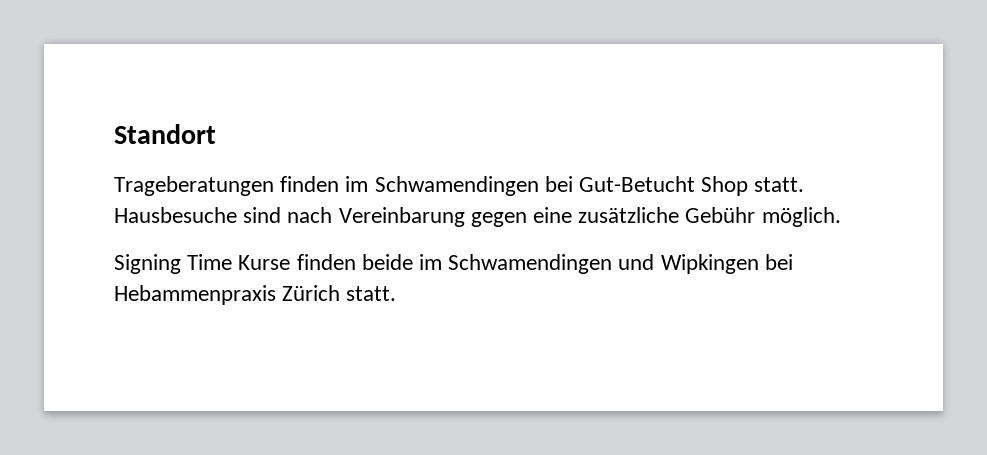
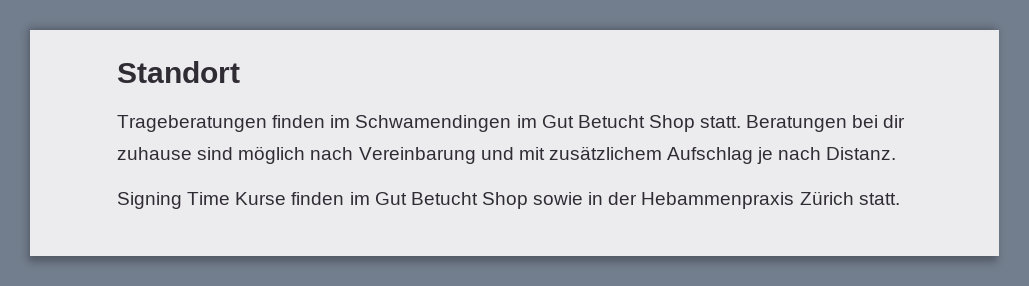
[544,176,805,196] [114,207,841,227] [114,254,793,274] bei Gut-Betucht Shop statt. Hausbesuche sind nach Vereinbarung gegen eine zusätzliche Gebühr möglich. // Signing Time Kurse finden beide im Schwamendingen und Wipkingen bei -> [516,115,906,132] [117,146,897,164] [117,192,638,209] im Gut Betucht Shop statt. Beratungen bei dir zuhause sind möglich nach Vereinbarung und mit zusätzlichem Aufschlag je nach Distanz. // Signing Time Kurse finden im Gut Betucht Shop sowie in der

